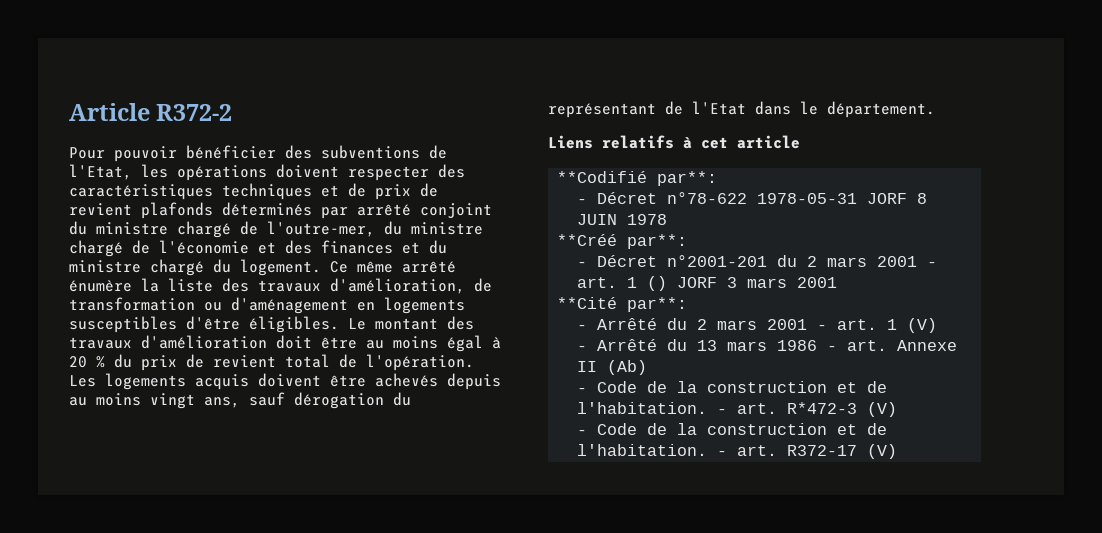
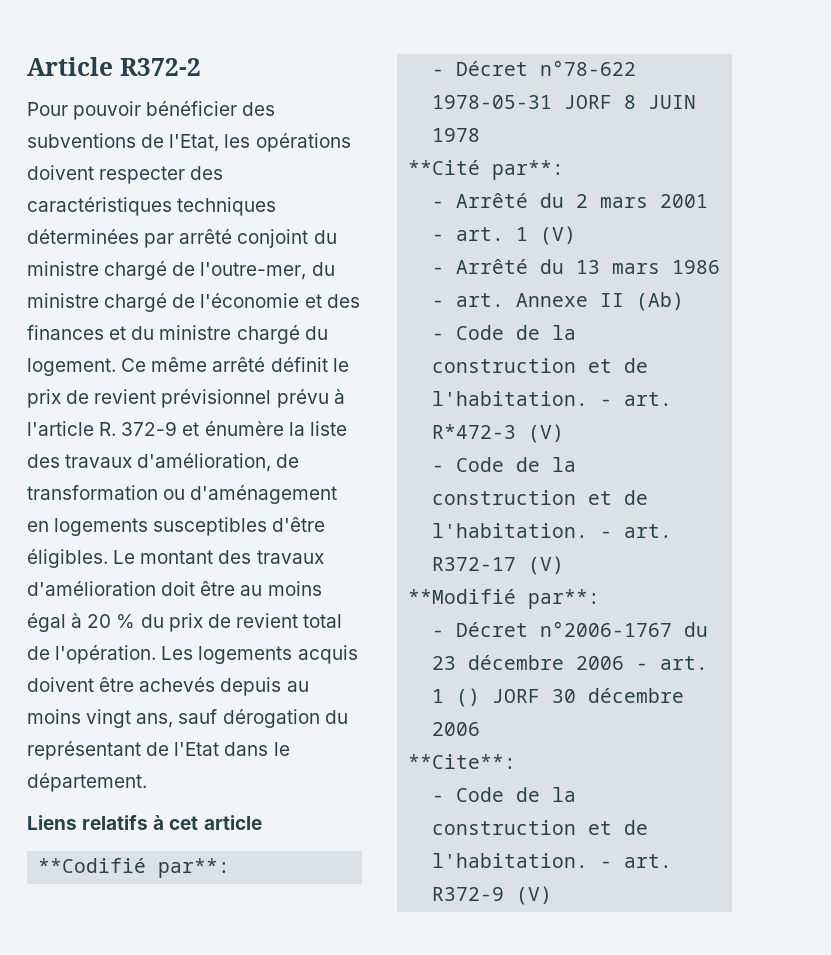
[321,183,438,200] [69,202,312,219] et de prix de revient plafonds déterminés -> [27,229,139,244] déterminées
(456, 267) none -> [270,357,349,372] [27,389,345,408] [27,421,200,436] définit le prix de revient prévisionnel prévu à l'article R. 372-9 et
[557,234,688,249] [577,255,938,267] [577,276,838,291] // **Créé par**: // - Décret n°2001-201 du 2 mars 2001 - art. 1 () JORF 3 mars 2001 -> (481, 135) none
(898, 451) none -> [408,589,601,609] [432,621,709,637] [432,655,709,670] [432,688,685,707] [432,722,481,736] [408,754,517,769] [432,787,577,802] [432,820,649,835] [432,853,673,868] [432,886,553,905] // **Modifié par**: // - Décret n°2006-1767 du 23 décembre 2006 - art. 1 () JORF 30 décembre 2006 // **Cite**: // - Code de la construction et de l'habitation. - art. R372-9 (V)

